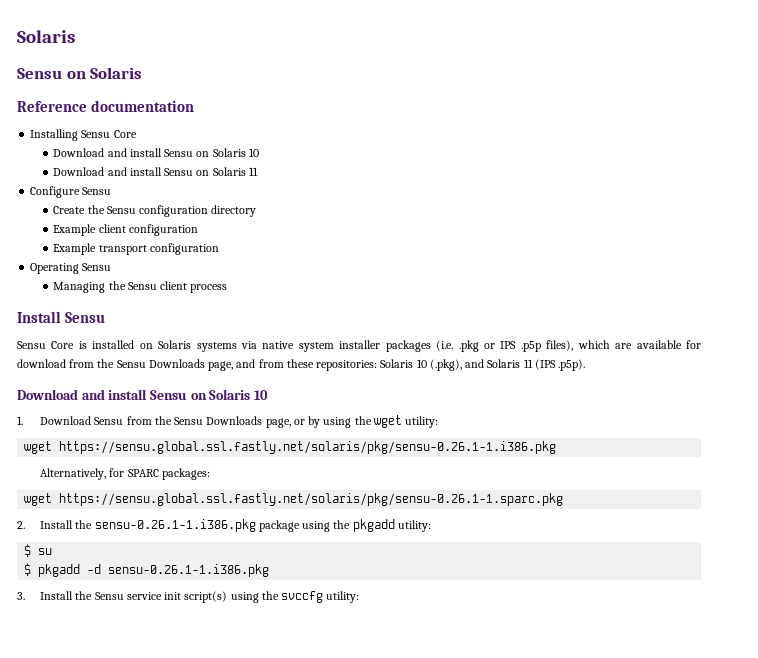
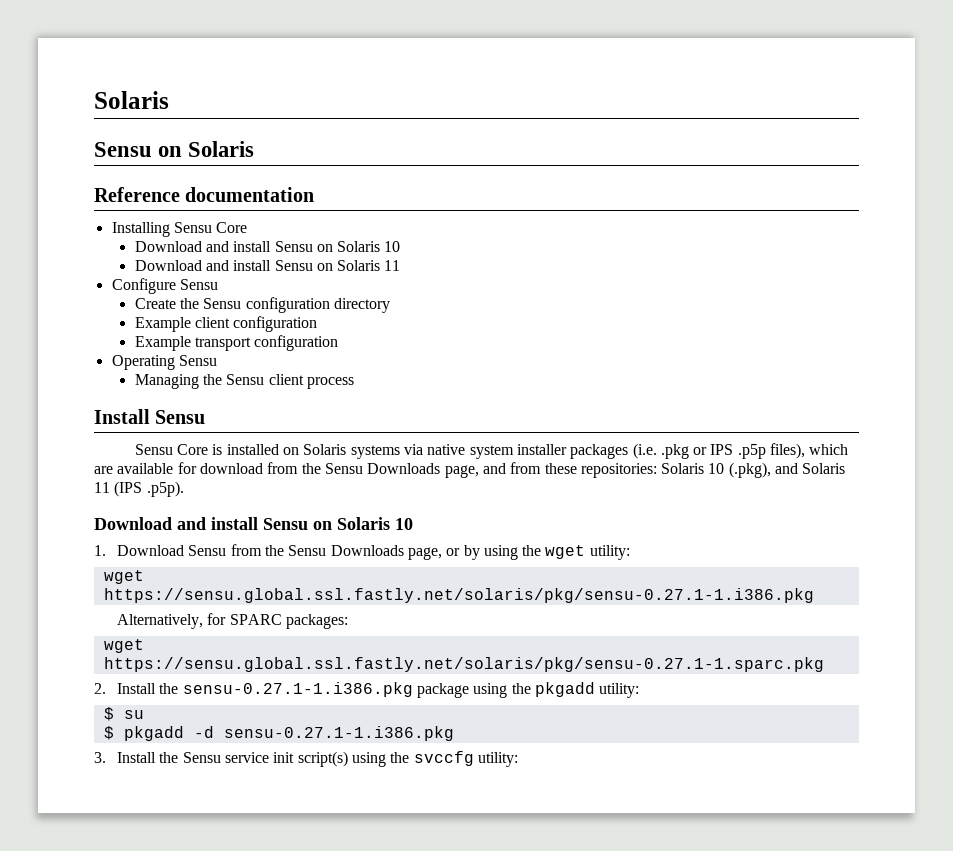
[59,441,557,454] https://sensu.global.ssl.fastly.net/solaris/pkg/sensu-0.26.1-1.i386.pkg -> [103,588,814,603] https://sensu.global.ssl.fastly.net/solaris/pkg/sensu-0.27.1-1.i386.pkg
[59,493,564,506] https://sensu.global.ssl.fastly.net/solaris/pkg/sensu-0.26.1-1.sparc.pkg -> [103,657,824,672] https://sensu.global.ssl.fastly.net/solaris/pkg/sensu-0.27.1-1.sparc.pkg
[94,519,256,532] sensu-0.26.1-1.i386.pkg -> [182,682,413,697] sensu-0.27.1-1.i386.pkg
[108,564,270,577] sensu-0.26.1-1.i386.pkg -> [223,726,454,741] sensu-0.27.1-1.i386.pkg

